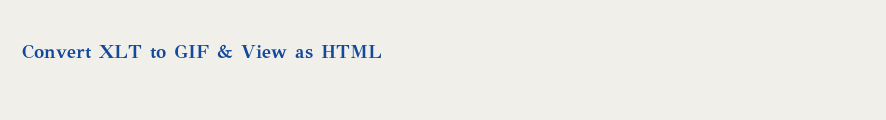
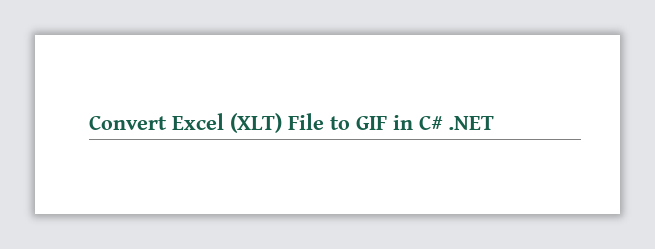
[99,44,382,59] XLT to GIF & View as HTML -> [172,113,494,133] Excel (XLT) File to GIF in C# .NET

